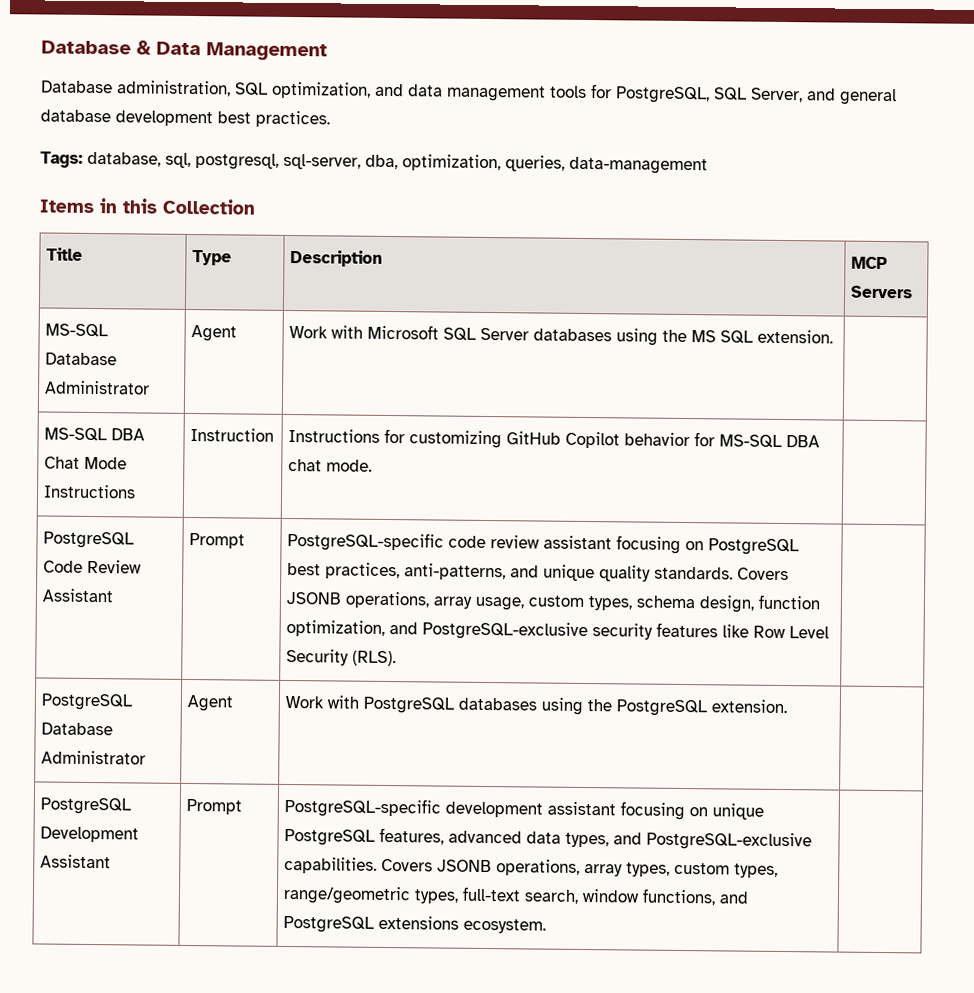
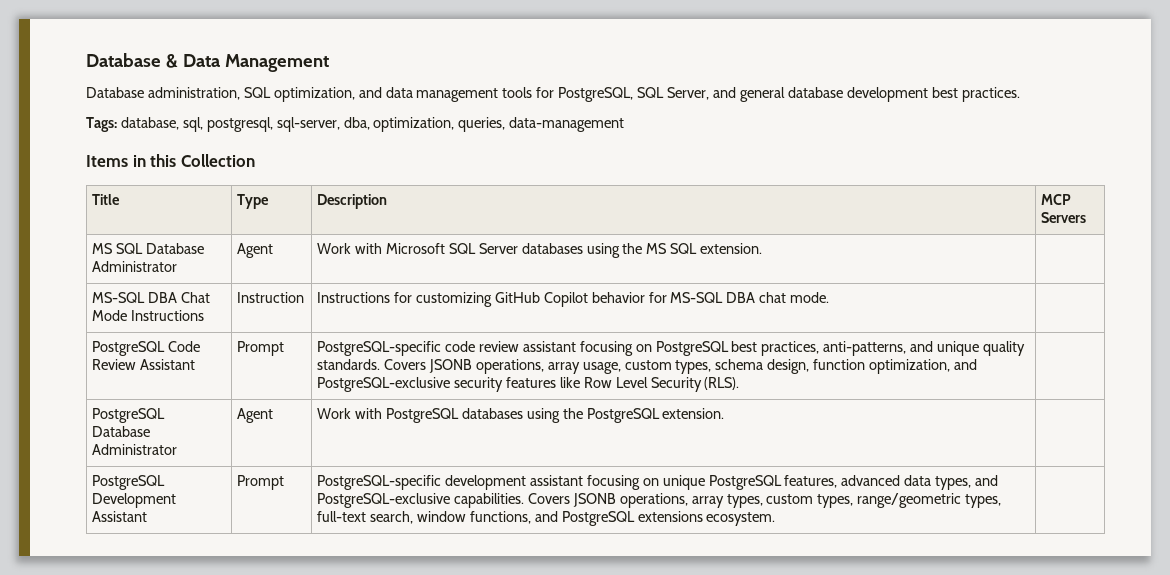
[45,323,109,338] MS-SQL -> [92,243,143,254] MS SQL

